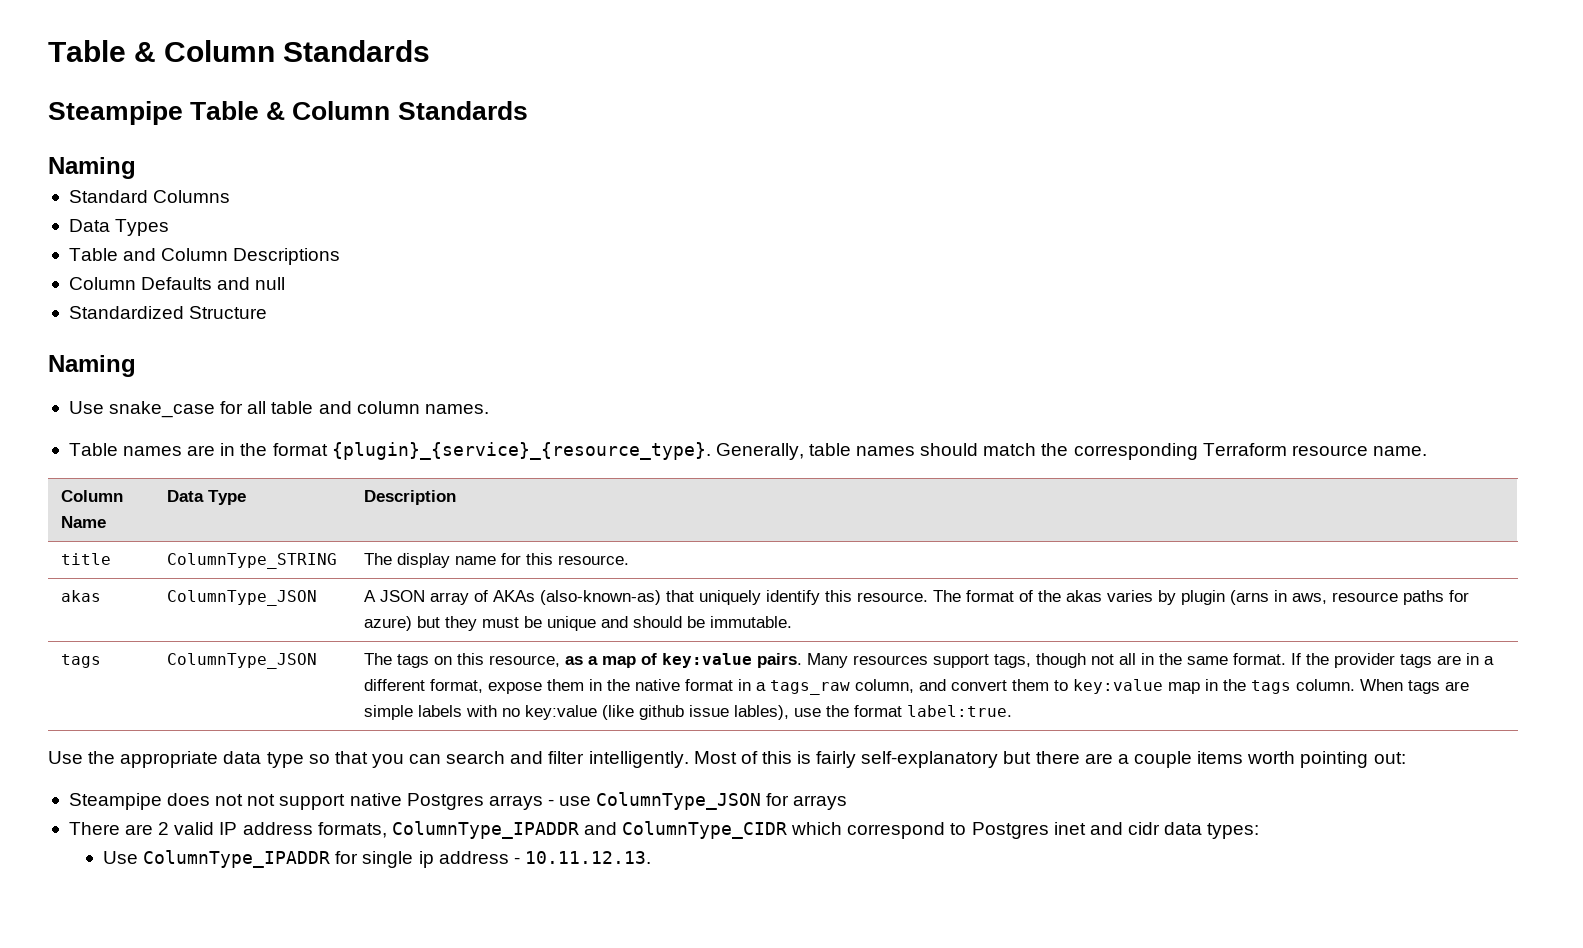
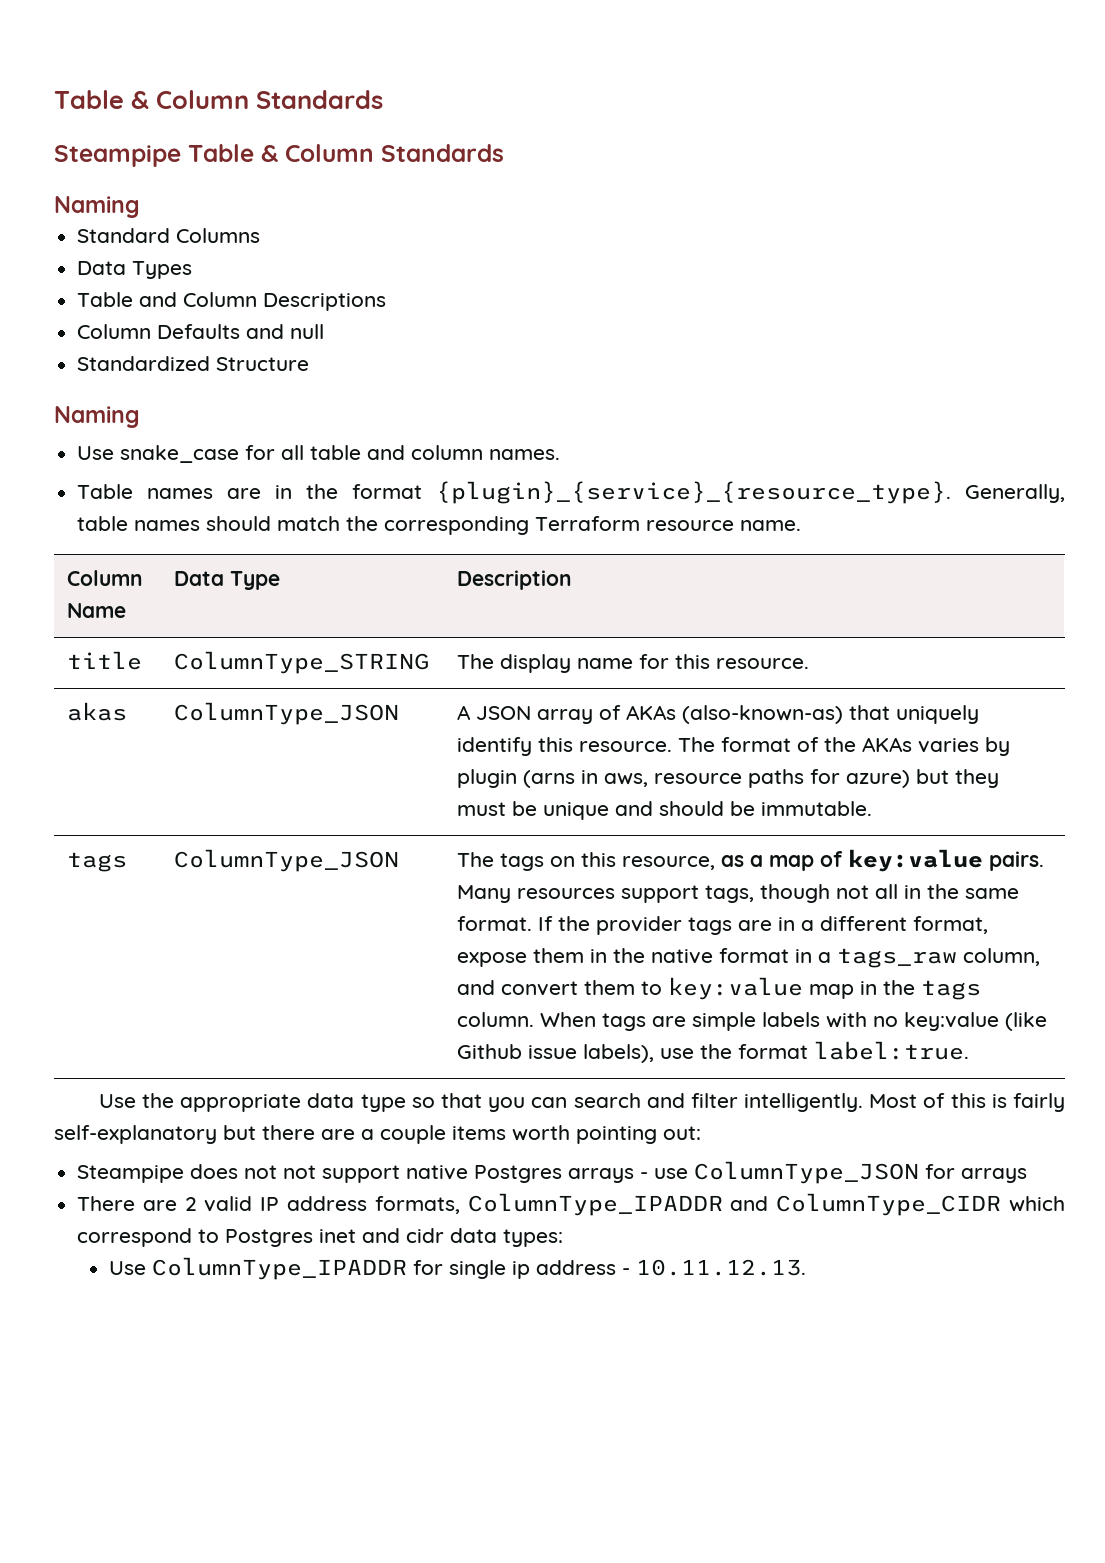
[1066,590,1103,602] akas -> [862,737,913,752] AKAs
[639,705,790,720] github issue lables), -> [457,1044,655,1063] Github issue labels),

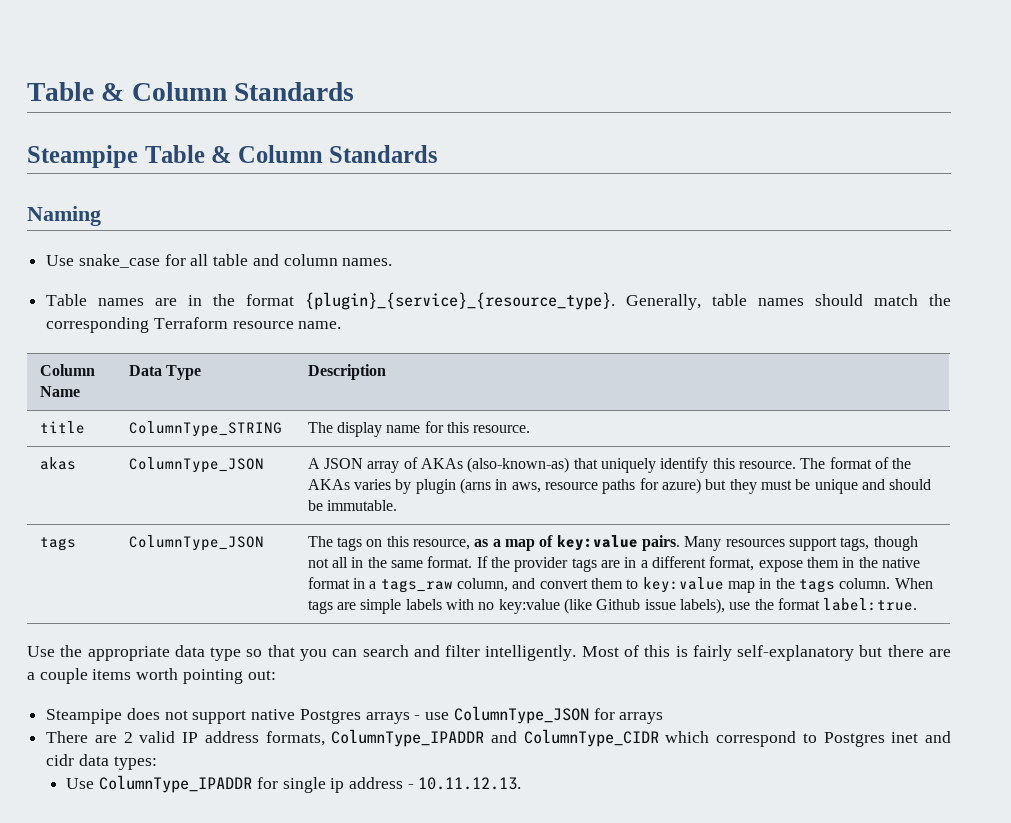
[77,228,261,243] [77,261,193,279] [77,292,387,311] [77,324,325,339] [77,356,310,371] [54,406,140,428] // Standard Columns // Data Types // Table and Column Descriptions // Column Defaults and null // Standardized Structure // Naming -> (101, 216) none
[283,1165,317,1179] not -> (188, 715) none

